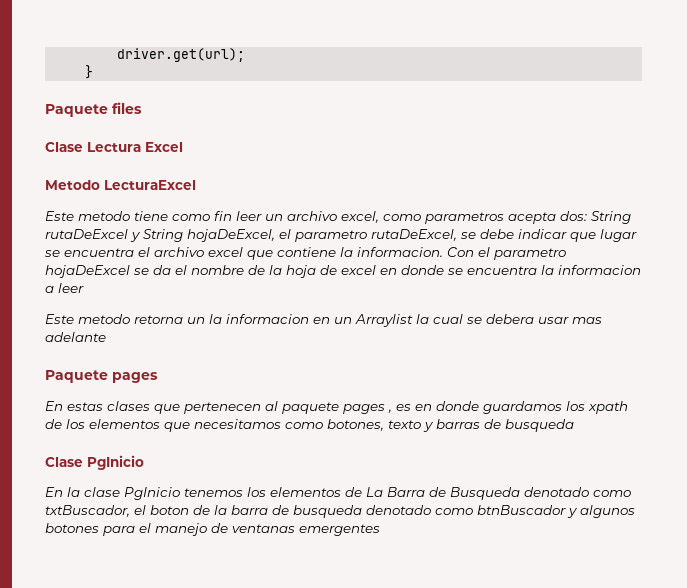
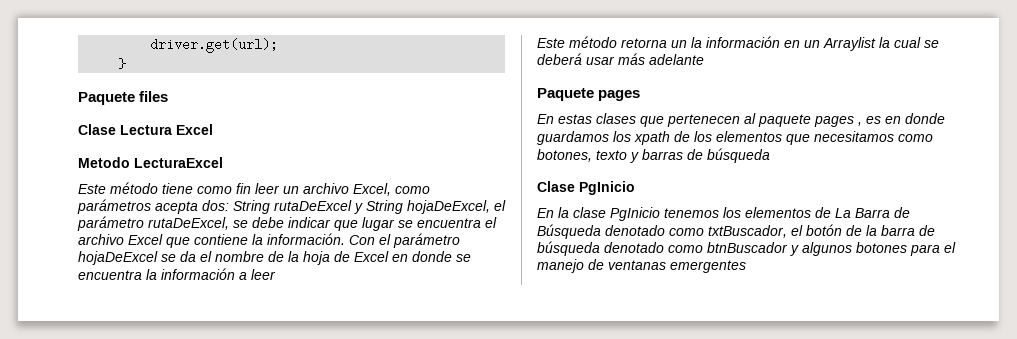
[78,211,130,221] metodo -> [110,182,158,194] método
[341,211,504,224] excel, como parametros -> [353,183,430,196] [77,199,151,214] Excel, como parámetros
[295,230,367,242] parametro -> [77,216,144,231] parámetro
[208,247,243,257] excel -> [128,234,163,245] Excel
[357,247,443,257] informacion. -> [267,233,345,245] información.
[494,248,566,260] parametro -> [393,233,460,248] parámetro
[341,265,376,275] excel -> [354,251,389,262] Excel
[558,265,641,275] informacion -> [161,268,235,280] información
[78,314,130,324] metodo -> [569,36,617,48] método
[226,314,309,324] informacion -> [706,36,780,48] información
[486,314,602,324] debera usar mas -> [537,53,645,65] deberá usar más
[505,419,574,432] busqueda -> [707,148,770,163] búsqueda
[450,487,520,500] Busqueda -> [537,224,601,239] Búsqueda
[150,505,189,515] boton -> [806,224,842,236] botón
[293,505,362,518] busqueda -> [537,241,600,256] búsqueda

